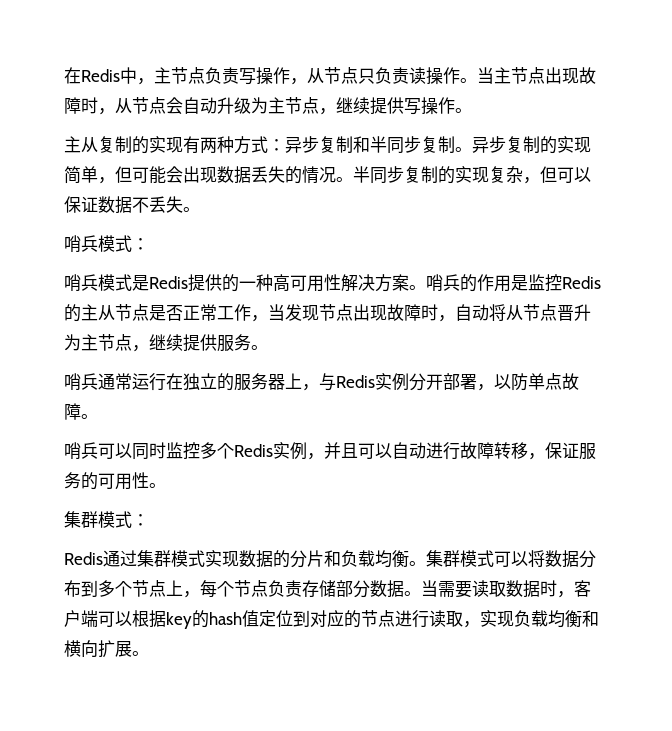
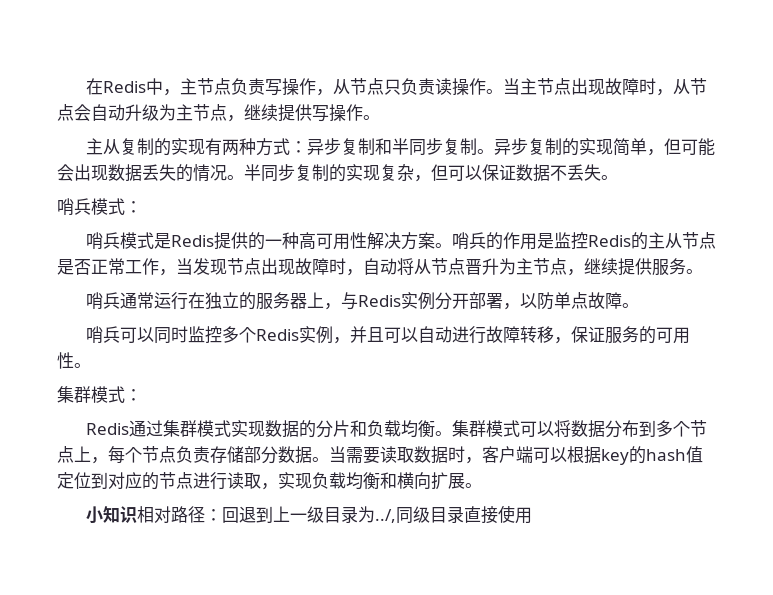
(149, 653) none -> [85,505,532,524] // 小知识相对路径：回退到上一级目录为../,同级目录直接使用

